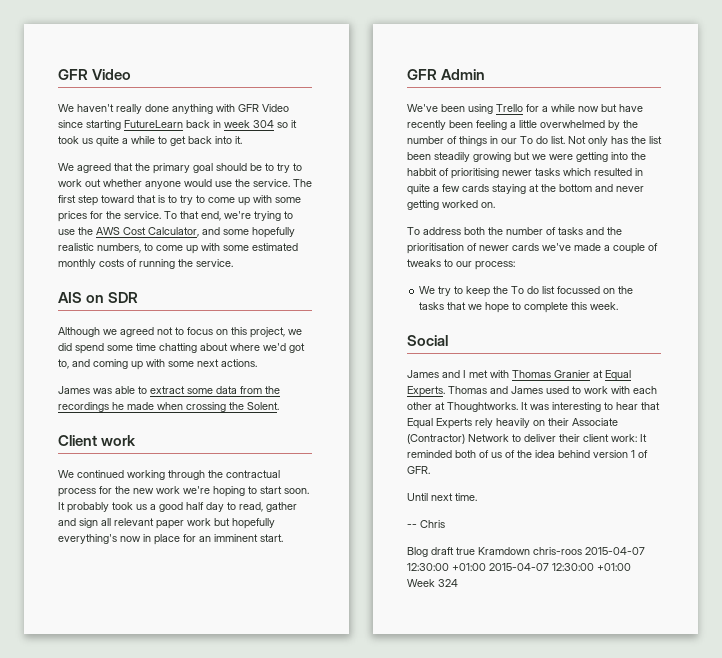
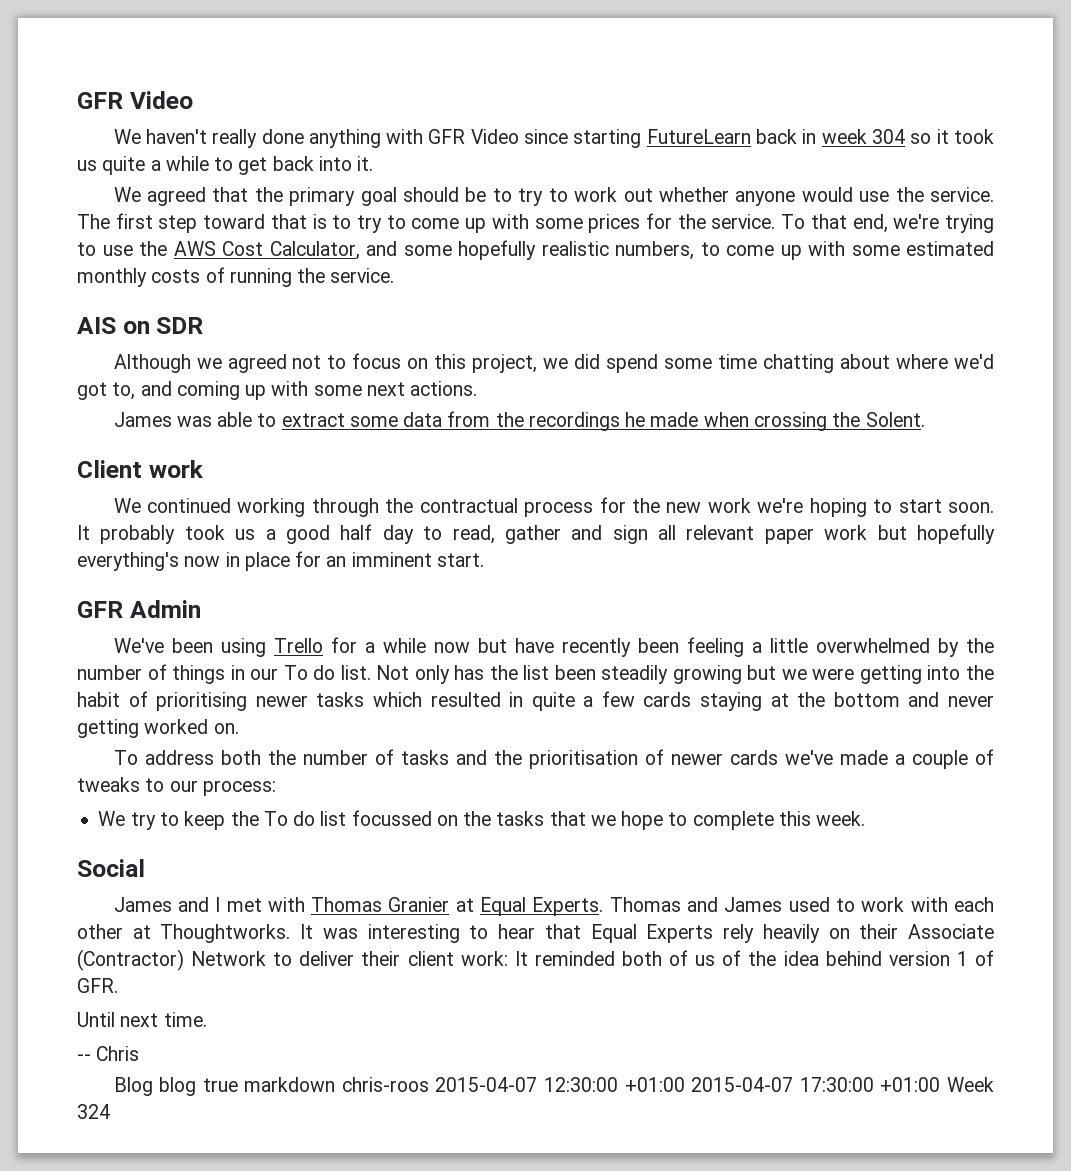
[407,168,437,176] habbit -> [77,692,120,707] habit
[431,547,530,555] draft true Kramdown -> [159,1077,336,1096] blog true markdown
[552,563,594,571] 12:30:00 -> [799,1077,874,1092] 17:30:00

